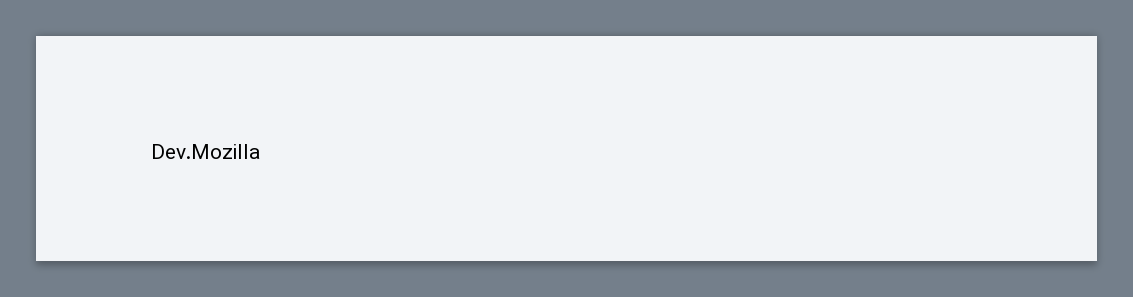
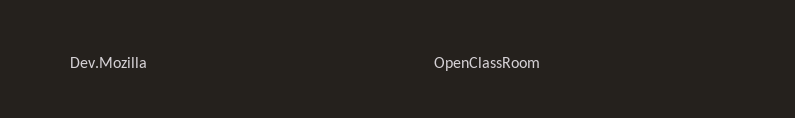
(260, 151) none -> [434,57,540,71] // OpenClassRoom

